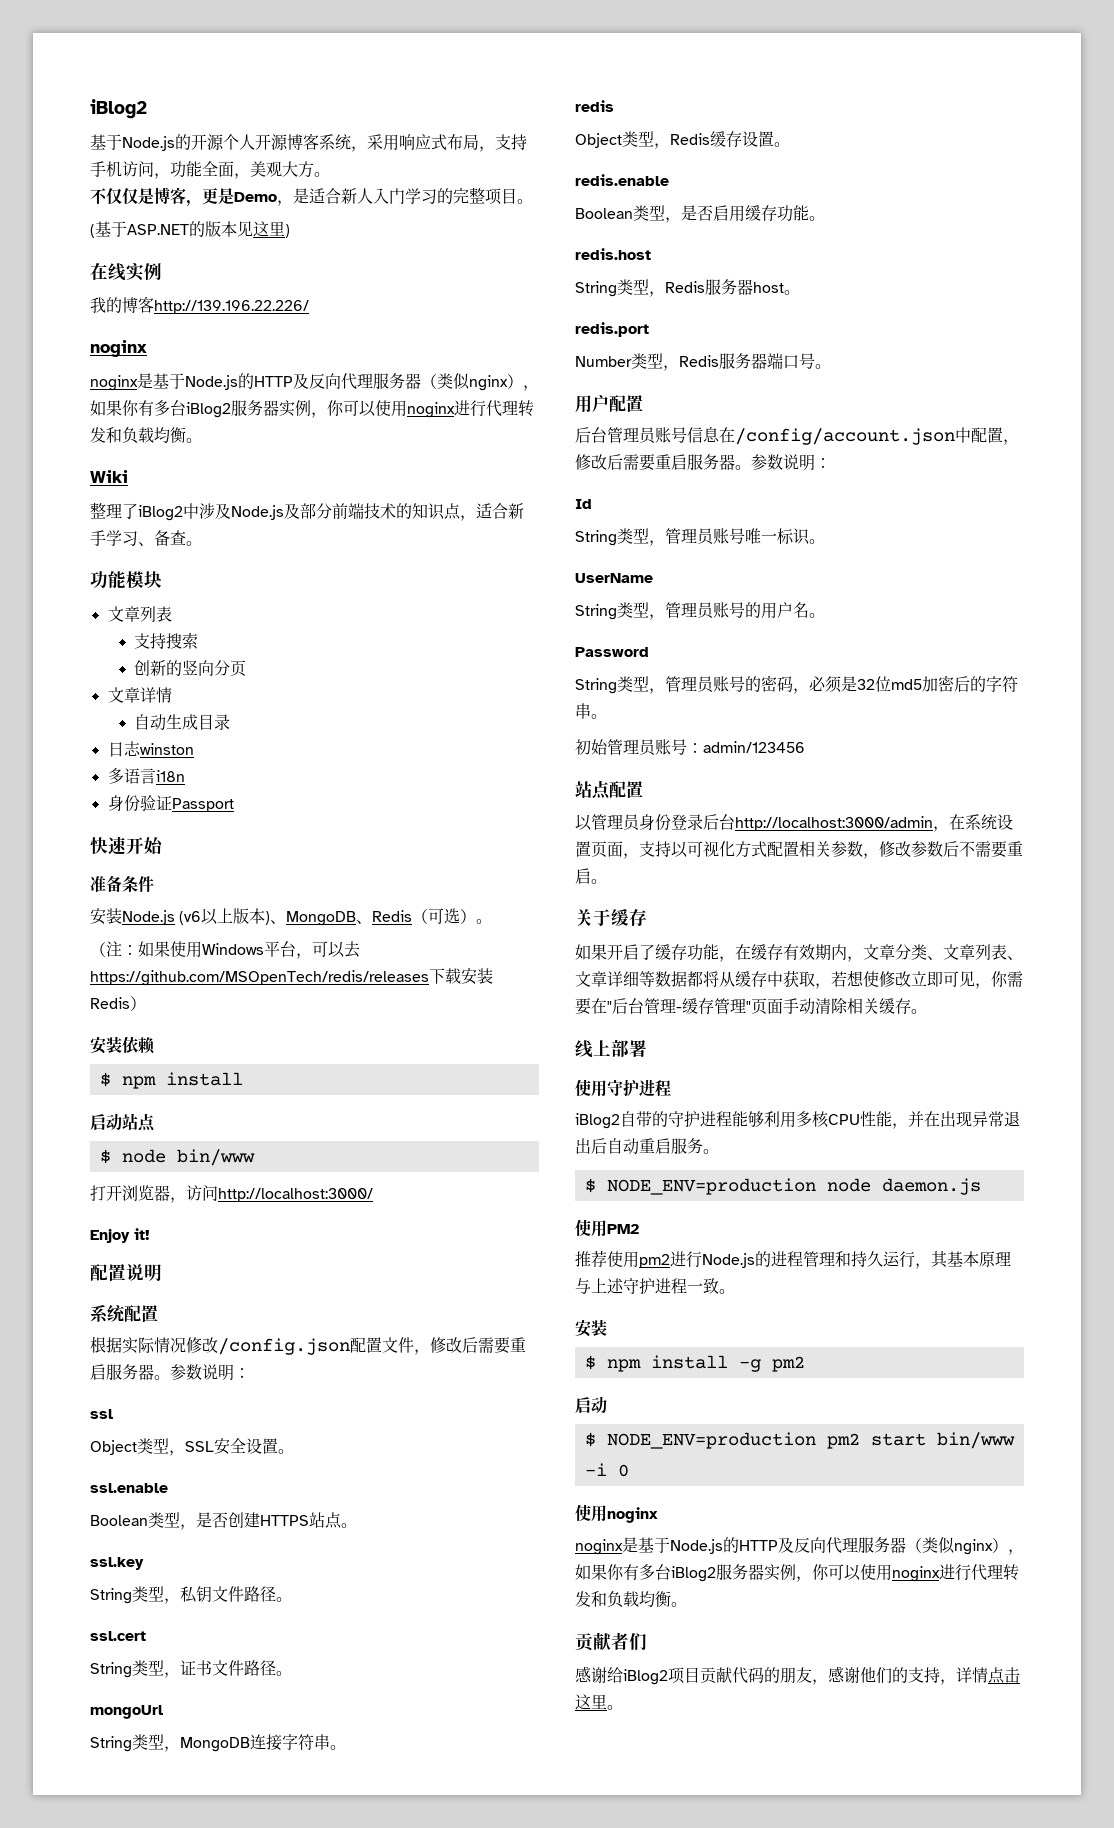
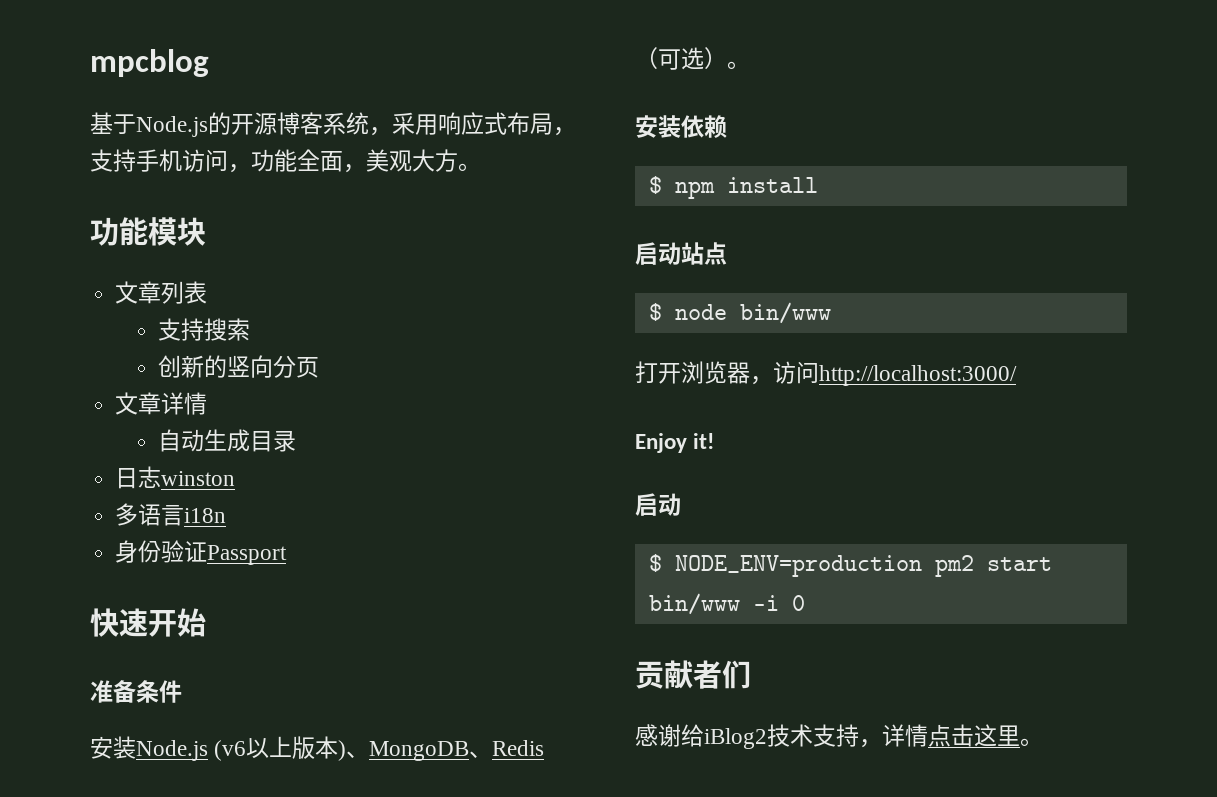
[90,99,147,119] iBlog2 -> [90,49,209,77] mpcblog
[223,134,288,150] 个人开源 -> (277, 123) none
[90,187,533,207] [90,221,290,238] [90,262,162,281] [90,296,309,314] [90,340,147,357] [90,373,539,391] [90,400,534,418] [90,427,202,444] [90,470,128,483] [90,502,524,521] [90,530,202,546] // 不仅仅是博客，更是Demo，是适合新人入门学习的完整项目。 // (基于ASP.NET的版本见这里) // 在线实例 // 我的博客http://139.196.22.226/ // noginx // noginx是基于Node.js的HTTP及反向代理服务器（类似nginx），如果你有多台iBlog2服务器实例，你可以使用noginx进行代理转发和负载均衡。 // Wiki // 整理了iBlog2中涉及Node.js及部分前端技术的知识点，适合新手学习、备查。 -> (481, 167) none
[90,941,360,959] [90,968,493,986] [90,996,146,1011] // （注：如果使用Windows平台，可以去https://github.com/MSOpenTech/redis/releases下载安装Redis） -> (750, 65) none
[90,1264,162,1281] [90,1304,158,1323] [90,1336,526,1355] [90,1364,250,1381] [90,1409,113,1419] [90,1438,294,1456] [90,1483,168,1493] [90,1512,357,1530] [90,1557,144,1570] [90,1586,292,1604] [90,1631,146,1641] [90,1660,292,1678] [90,1705,163,1719] [90,1734,346,1752] [575,100,614,112] [575,131,790,149] [575,174,669,186] [575,205,825,223] [575,248,651,260] [575,279,800,297] [575,322,649,337] [575,353,831,371] [575,394,643,413] [575,427,1019,445] [575,454,831,471] [575,499,592,509] [575,528,825,546] [575,573,653,583] [575,602,825,620] [575,647,649,657] [575,675,1018,694] [575,703,607,719] [575,739,805,756] [575,780,643,800] [575,814,1013,832] [575,841,1023,859] [575,868,607,884] [575,909,647,927] [575,944,1023,962] [575,970,1023,989] [575,998,927,1015] [575,1039,647,1058] [575,1079,671,1097] [575,1111,1020,1129] [575,1138,719,1155] [584,1178,981,1195] [575,1219,639,1237] [575,1250,1011,1269] [575,1278,735,1294] [575,1319,607,1337] [584,1355,805,1372] // 配置说明 // 系统配置 // 根据实际情况修改/config.json配置文件，修改后需要重启服务器。参数说明： // ssl // Object类型，SSL安全设置。 // ssl.enable // Boolean类型，是否创建HTTPS站点。 // ssl.key // String类型，私钥文件路径。 // ssl.cert // String类型，证书文件路径。 // mongoUrl // String类型，MongoDB连接字符串。 // redis // Object类型，Redis缓存设置。 // redis.enable // Boolean类型，是否启用缓存功能。 // redis.host // String类型，Redis服务器host。 // redis.port // Number类型，Redis服务器端口号。 // 用户配置 // 后台管理员账号信息在/config/account.json中配置，修改后需要重启服务器。参数说明： // Id // String类型，管理员账号唯一标识。 // UserName // String类型，管理员账号的用户名。 // Password // String类型，管理员账号的密码，必须是32位md5加密后的字符串。 // 初始管理员账号：admin/123456 // 站点配置 // 以管理员身份登录后台http://localhost:3000/admin，在系统设置页面，支持以可视化方式配置相关参数，修改参数后不需要重启。 // 关于缓存 // 如果开启了缓存功能，在缓存有效期内，文章分类、文章列表、文章详细等数据都将从缓存中获取，若想使修改立即可见，你需要在"后台管理-缓存管理"页面手动清除相关缓存。 // 线上部署 // 使用守护进程 // iBlog2自带的守护进程能够利用多核CPU性能，并在出现异常退出后自动重启服务。 // $ NODE_ENV=production node daemon.js // 使用PM2 // 推荐使用pm2进行Node.js的进程管理和持久运行，其基本原理与上述守护进程一致。 // 安装 // $ npm install -g pm2 -> (715, 441) none
[575,1504,658,1523] [575,1537,1024,1555] [575,1564,1019,1582] [575,1591,687,1608] // 使用noginx // noginx是基于Node.js的HTTP及反向代理服务器（类似nginx），如果你有多台iBlog2服务器实例，你可以使用noginx进行代理转发和负载均衡。 -> (805, 603) none
[668,1666,908,1685] 项目贡献代码的朋友，感谢他们的 -> [767,724,813,747] 技术

